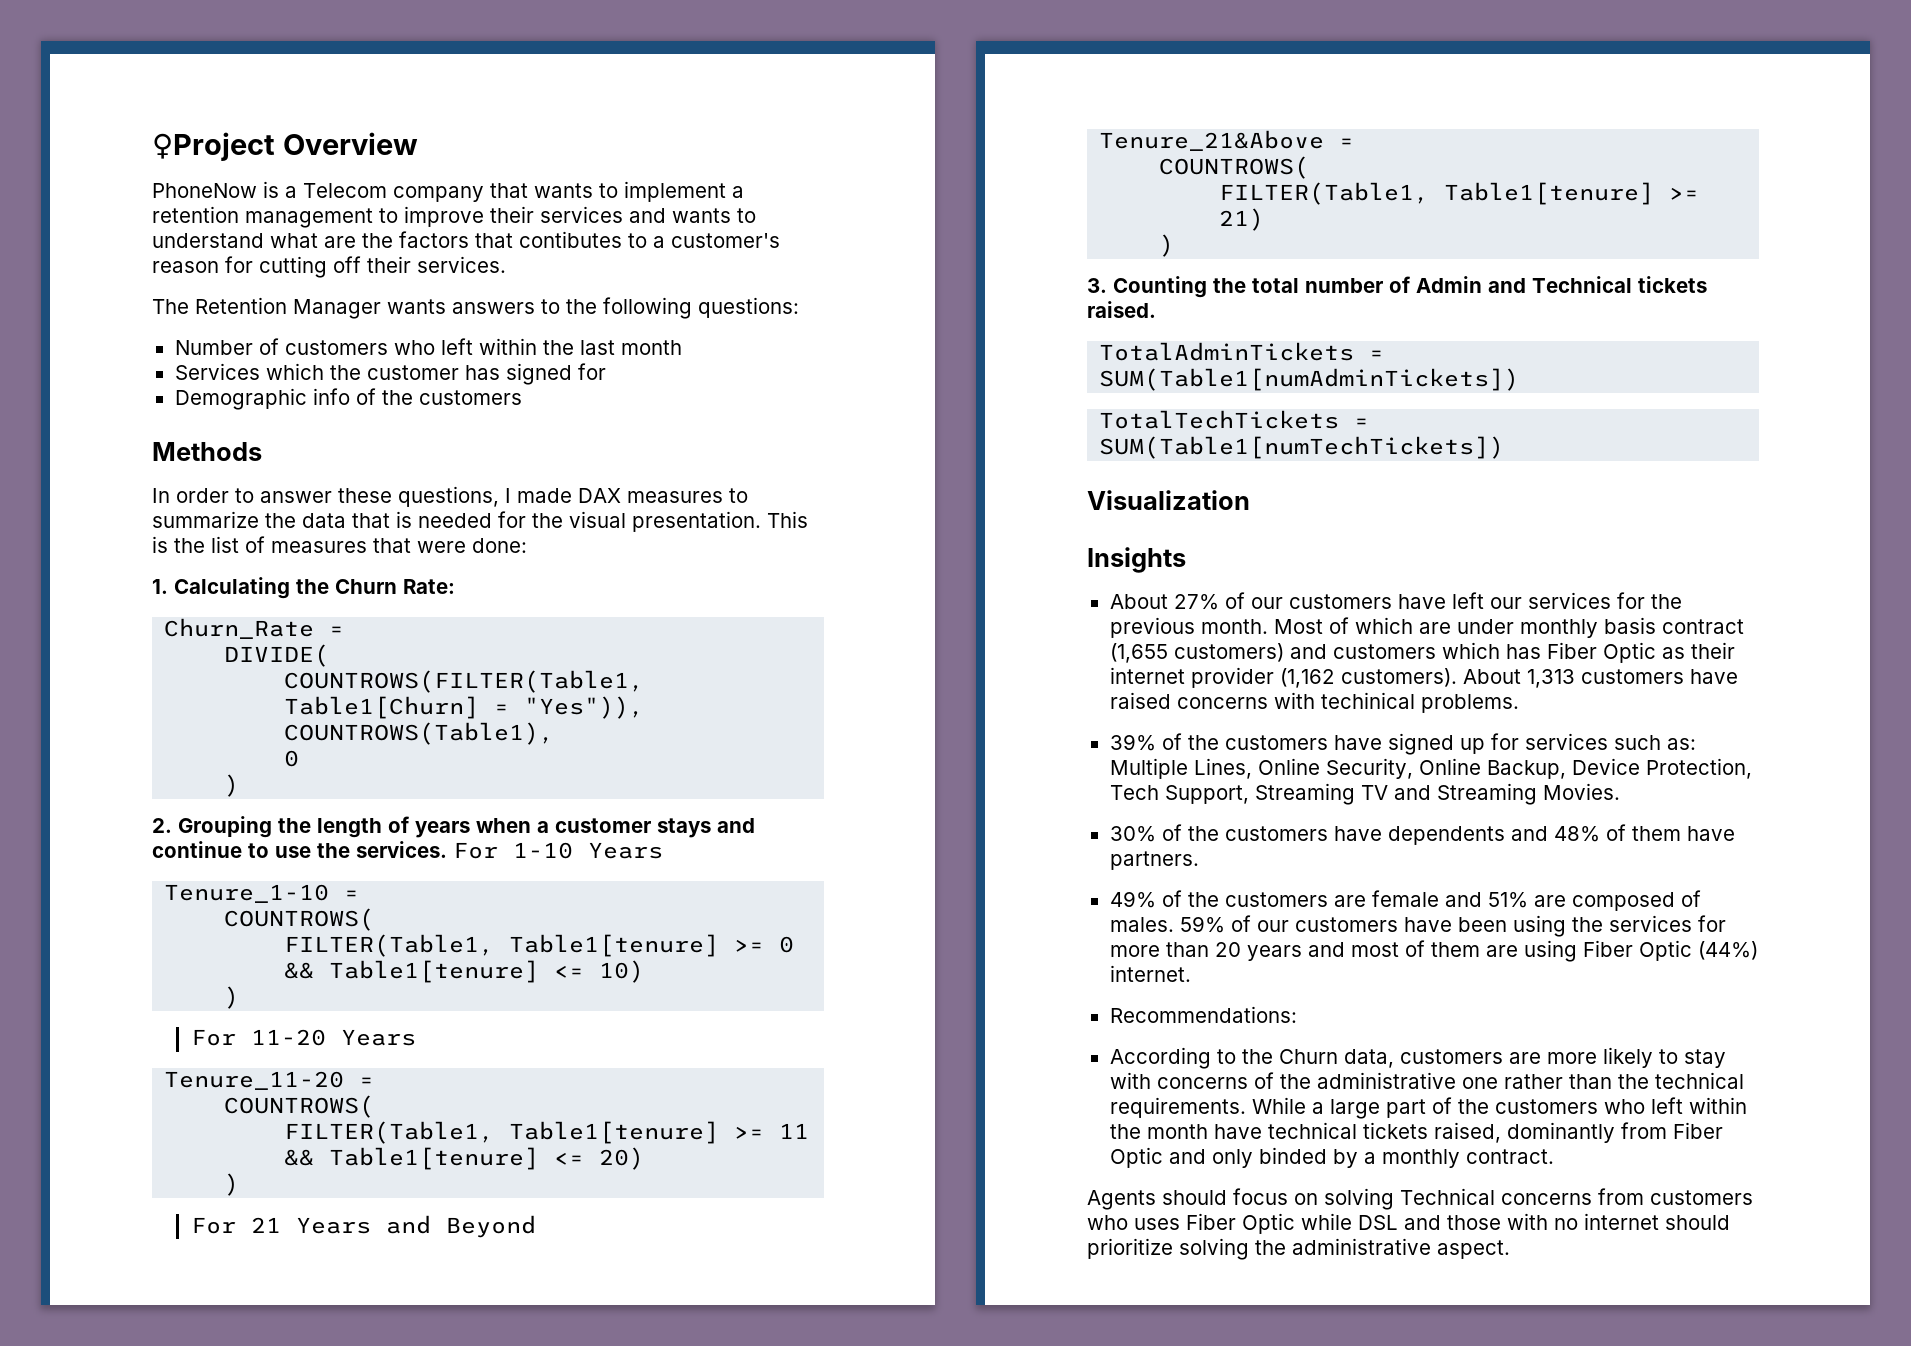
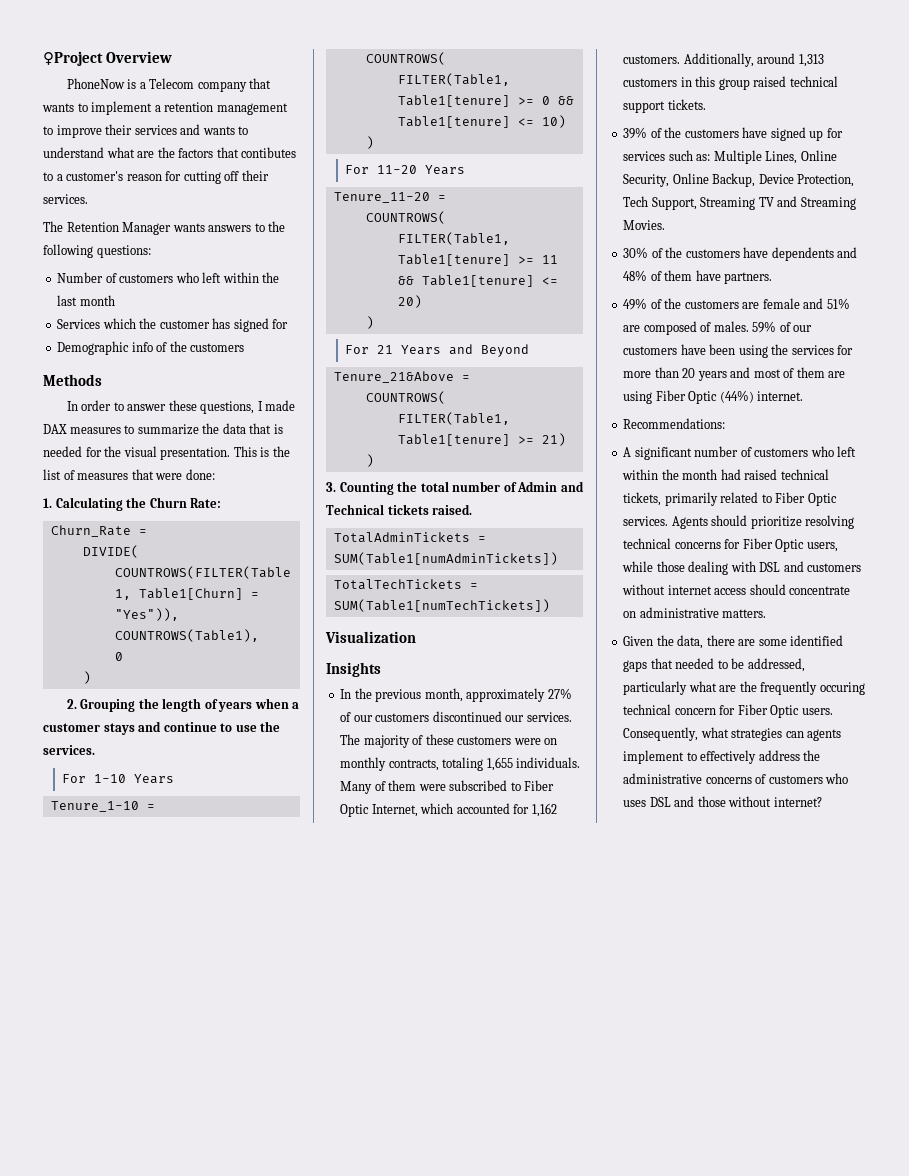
(447, 849) none -> (95, 750) //
[1109,592,1682,610] [1109,617,1744,638] [1109,642,1735,663] [1109,667,1738,688] [1109,692,1519,713] About 27% of our customers have left our services for the previous month. Most of which are under monthly basis contract (1,655 customers) and customers which has Fiber Optic as their internet provider (1,162 customers). About 1,313 customers have raised concerns with techinical problems. -> [340,688,572,702] [340,711,572,722] [340,734,558,748] [340,757,581,771] [340,780,555,794] [340,803,557,817] [623,53,824,67] [623,76,838,90] [623,99,706,113] In the previous month, approximately 27% of our customers discontinued our services. The majority of these customers were on monthly contracts, totaling 1,655 individuals. Many of them were subscribed to Fiber Optic Internet, which accounted for 1,162 customers. Additionally, around 1,313 customers in this group raised technical support tickets.
[1109,1047,1726,1069] [1109,1072,1744,1089] [1109,1097,1489,1119] According to the Churn data, customers are more likely to stay with concerns of the administrative one rather than the technical requirements. While a large part of the -> [623,446,752,460] A significant number of
[1213,1122,1723,1143] [1109,1147,1554,1168] [1087,1188,1753,1210] [1087,1213,1730,1234] [1087,1238,1510,1260] have technical tickets raised, dominantly from Fiber Optic and only binded by a monthly contract. // Agents should focus on solving Technical concerns from customers who uses Fiber Optic while DSL and those with no internet should prioritize solving the administrative aspect. -> [720,469,829,480] [623,492,837,506] [623,515,855,529] [623,538,838,552] [622,561,862,575] [622,584,851,595] [623,607,767,618] [623,635,844,649] [623,658,805,672] [623,681,865,695] [623,704,833,718] [623,727,842,741] [623,750,821,764] [623,773,849,784] [623,796,822,807] had raised technical tickets, primarily related to Fiber Optic services. Agents should prioritize resolving technical concerns for Fiber Optic users, while those dealing with DSL and customers without internet access should concentrate on administrative matters. // Given the data, there are some identified gaps that needed to be addressed, particularly what are the frequently occuring technical concern for Fiber Optic users. Consequently, what strategies can agents implement to effectively address the administrative concerns of customers who uses DSL and those without internet?

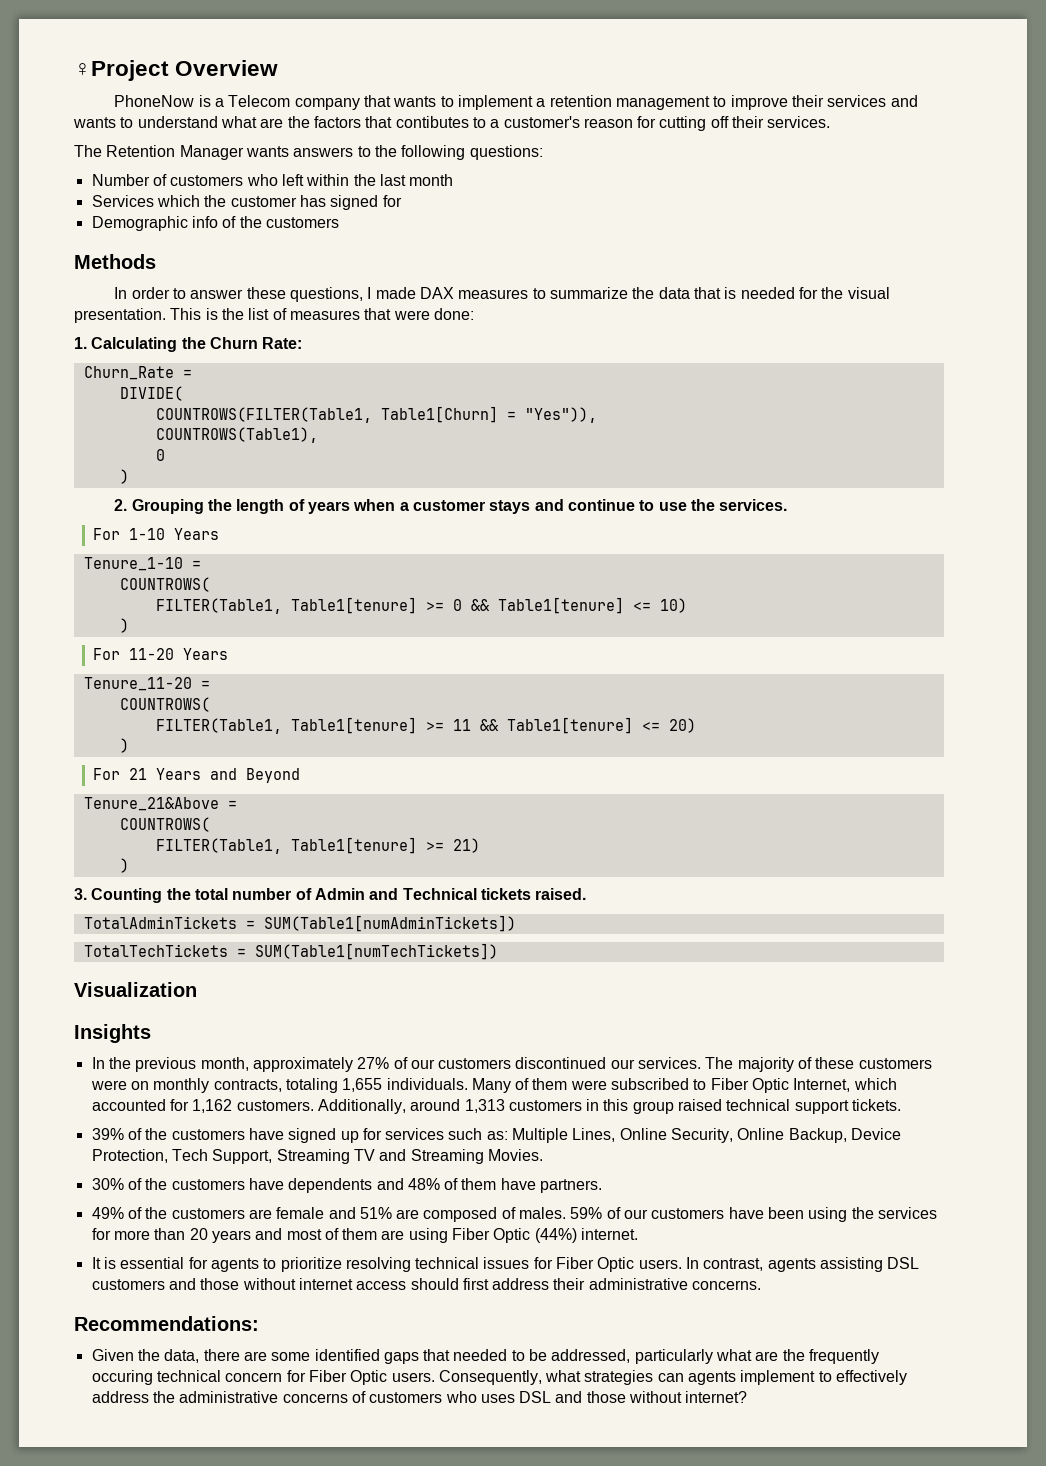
[623,418,726,429] [623,446,857,460] [622,469,829,480] [623,492,837,506] [623,515,748,529] Recommendations: // A significant number of customers who left within the month had raised technical tickets, primarily related to Fiber Optic services. Agents should -> [91,1257,277,1272] It is essential for agents to
[674,538,838,552] [622,561,862,575] [622,584,851,595] [623,607,767,618] concerns for Fiber Optic users, while those dealing with DSL and customers without internet access should concentrate on administrative matters. -> [483,1257,920,1272] [91,1278,762,1290] [74,1316,259,1331] issues for Fiber Optic users. In contrast, agents assisting DSL customers and those without internet access should first address their administrative concerns. // Recommendations:

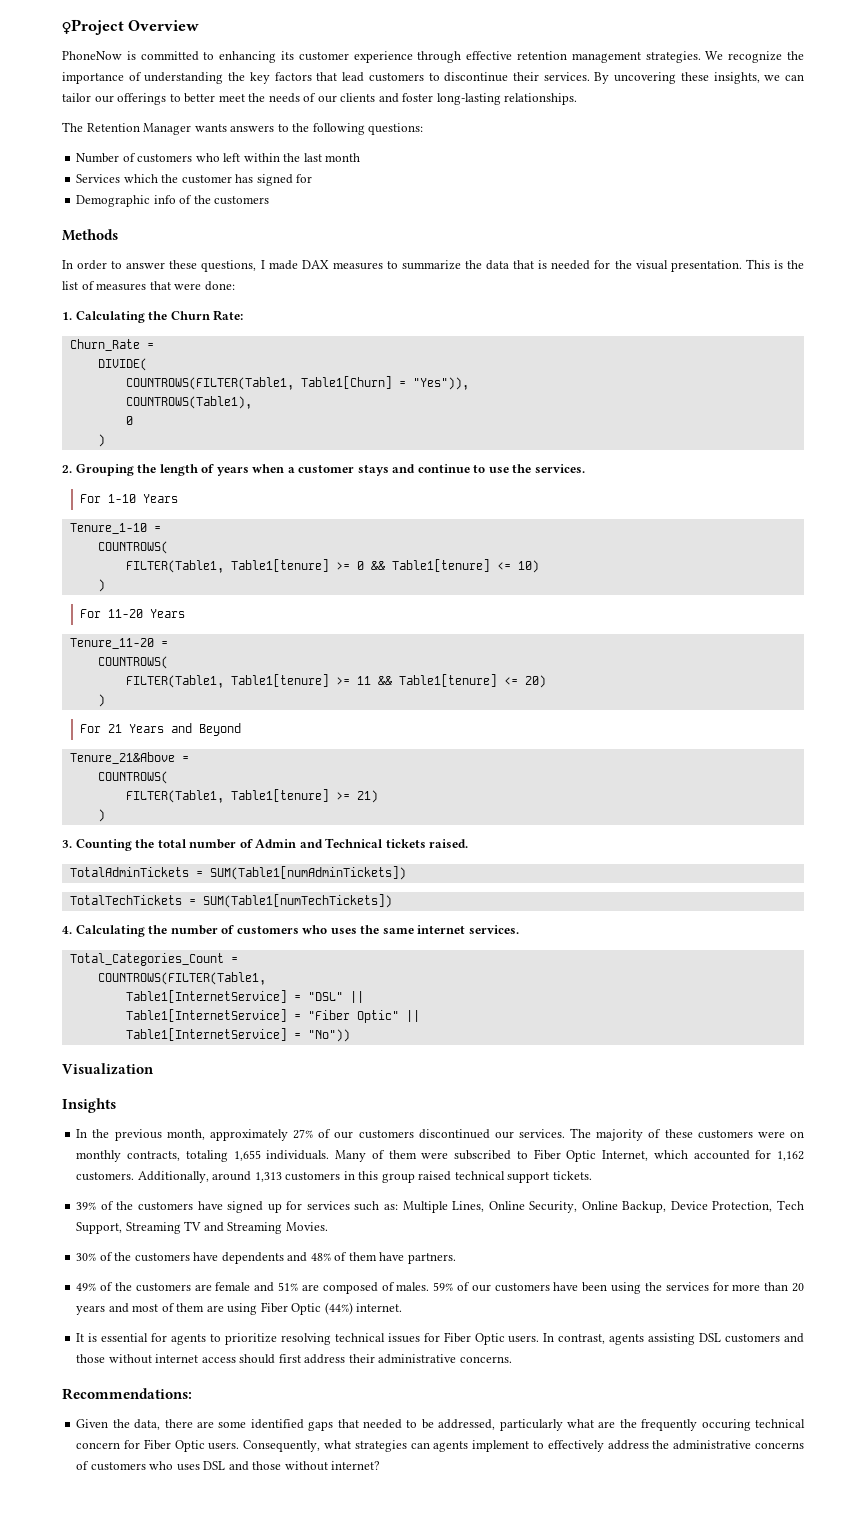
[215,95,918,110] [73,116,831,131] a Telecom company that wants to implement a retention management to improve their services and wants to understand what are the factors that contibutes to a customer's reason for cutting off their services. -> [140,51,804,63] [62,72,804,84] [62,93,578,105] committed to enhancing its customer experience through effective retention management strategies. We recognize the importance of understanding the key factors that lead customers to discontinue their services. By uncovering these insights, we can tailor our offerings to better meet the needs of our clients and foster long-lasting relationships.
(498, 951) none -> [62,925,519,937] [69,953,238,966] [97,972,266,985] [125,990,364,1003] [125,1009,420,1023] [125,1028,350,1042] // 4. Calculating the number of customers who uses the same internet services. // Total_Categories_Count = // COUNTROWS(FILTER(Table1, // Table1[InternetService] = "DSL" || // Table1[InternetService] = "Fiber Optic" || // Table1[InternetService] = "No"))

